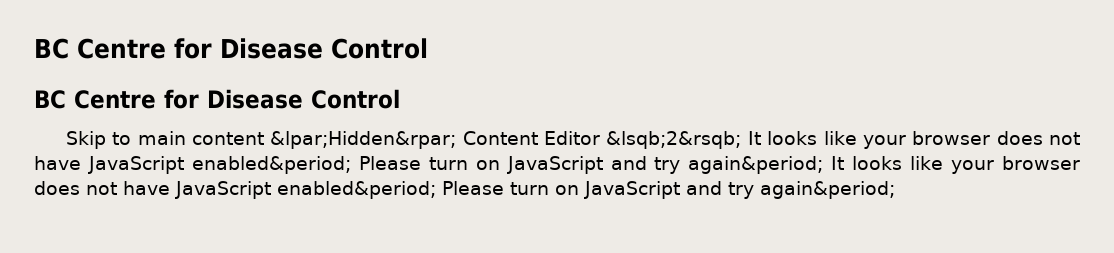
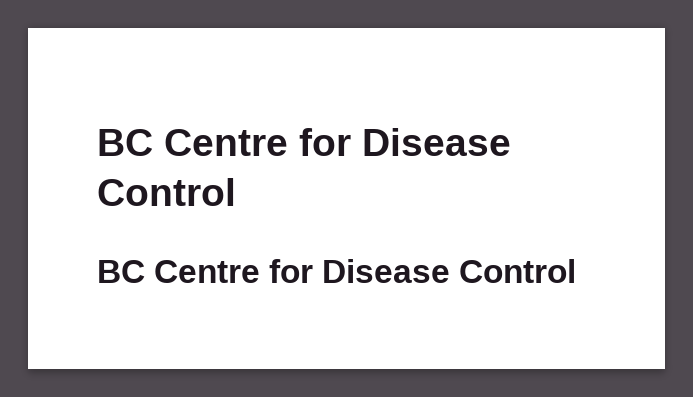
[65,131,1080,149] [34,156,1080,174] [34,181,895,199] // Skip to main content &lpar;Hidden&rpar; Content Editor &lsqb;2&rsqb; It looks like your browser does not have JavaScript enabled&period; Please turn on JavaScript and try again&period; It looks like your browser does not have JavaScript enabled&period; Please turn on JavaScript and try again&period; -> (577, 271) none

